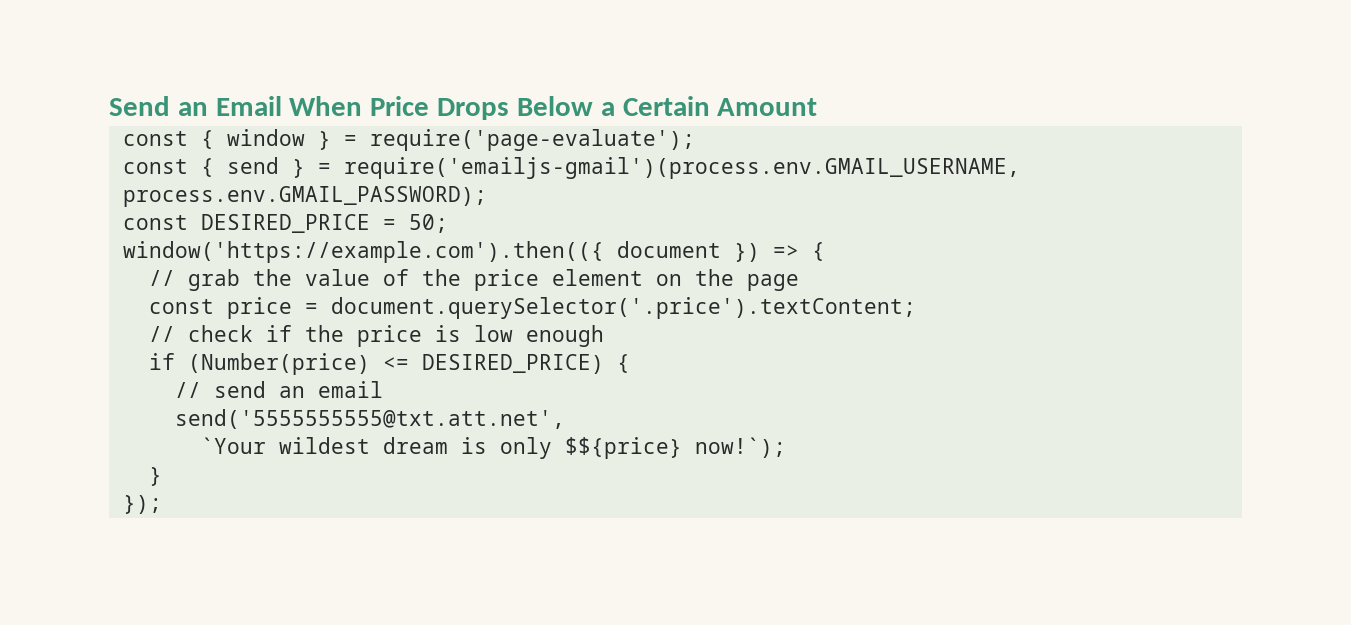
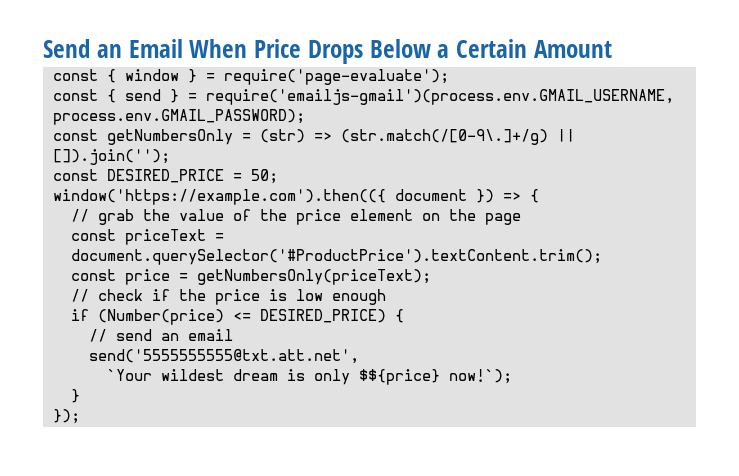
(487, 196) none -> [52,129,575,145] [52,149,170,165] // const getNumbersOnly = (str) => (str.match(/[0-9\.]+/g) || []).join('');
(799, 282) none -> [70,229,224,245] [70,249,602,265] // const priceText = document.querySelector('#ProductPrice').textContent.trim();
[330,297,916,319] document.querySelector('.price').textContent; -> [196,269,431,285] getNumbersOnly(priceText);

